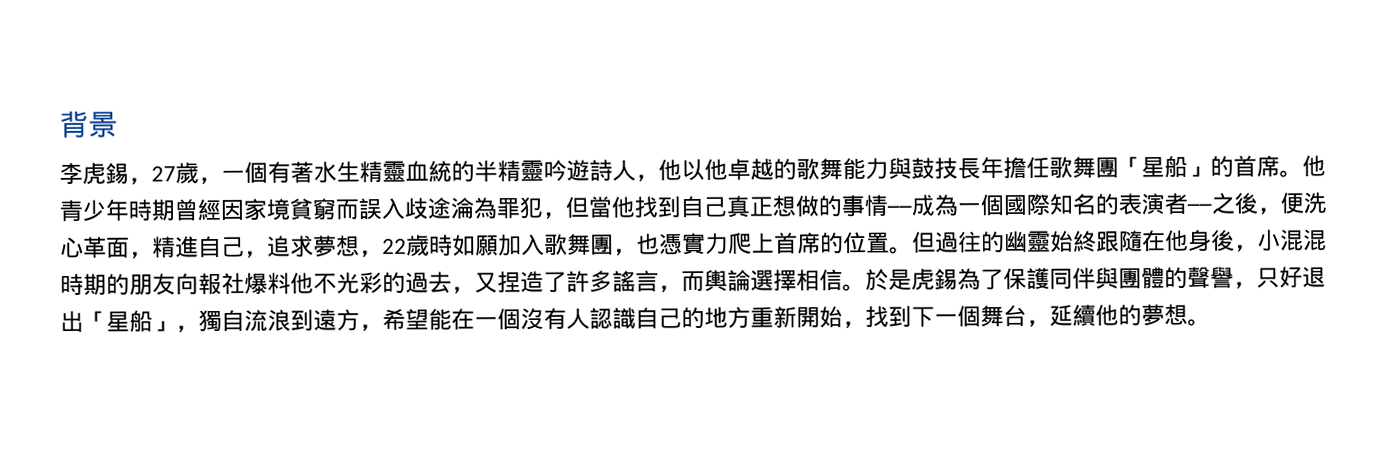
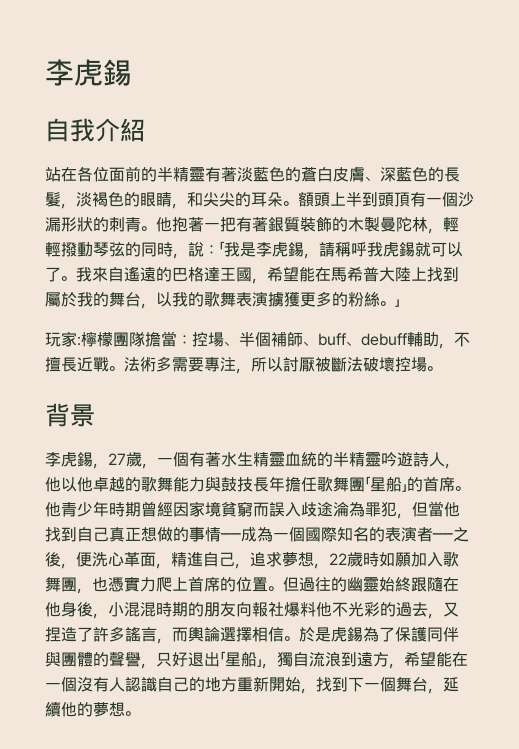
(59, 124) none -> [45,59,132,86] [45,118,145,142] [45,166,460,182] [45,192,474,209] [45,216,459,234] [45,241,463,259] [45,266,459,284] [45,291,400,309] [45,331,470,349] [45,356,442,374] 李虎錫 // 自我介紹 // 站在各位面前的半精靈有著淡藍色的蒼白皮膚、深藍色的長髮，淡褐色的眼睛，和尖尖的耳朵。額頭上半到頭頂有一個沙漏形狀的刺青。他抱著一把有著銀質裝飾的木製曼陀林，輕輕撥動琴弦的同時，說：「我是李虎錫，請稱呼我虎錫就可以了。我來自遙遠的巴格達王國，希望能在馬希普大陸上找到屬於我的舞台，以我的歌舞表演擄獲更多的粉絲。」 // 玩家:檸檬團隊擔當：控場、半個補師、buff、debuff輔助，不擅長近戰。法術多需要專注，所以討厭被斷法破壞控場。 //

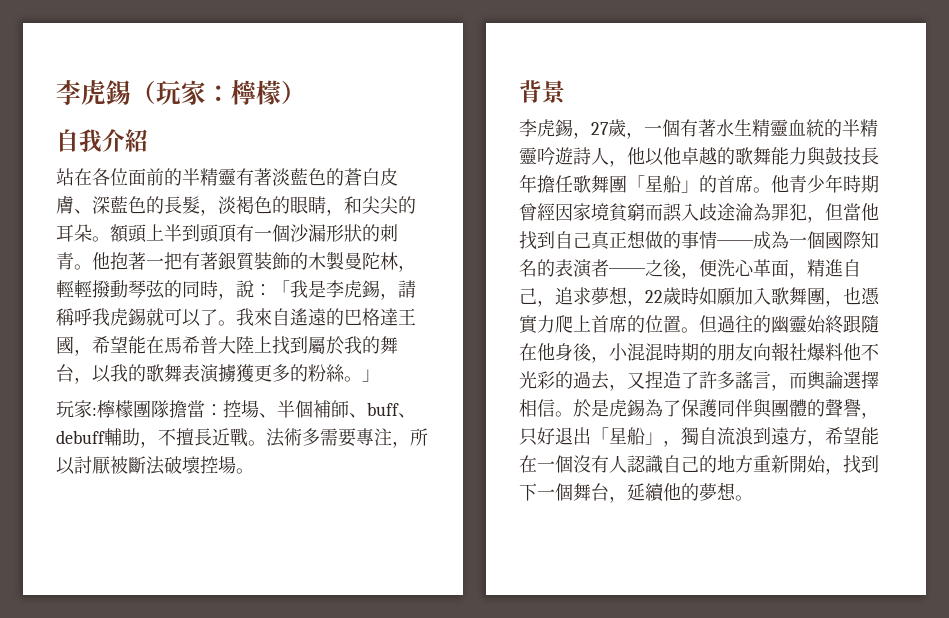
[45,59,132,86] 李虎錫 -> [56,80,306,105] 李虎錫（玩家：檸檬）

